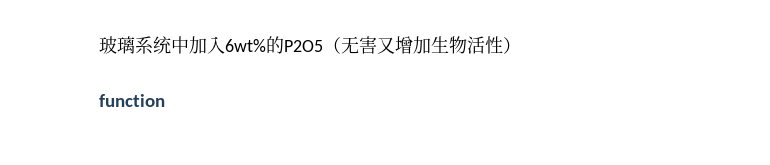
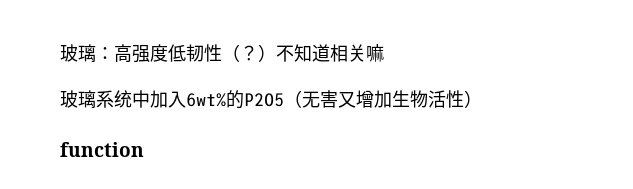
[99,36,135,54] 玻璃 -> [60,44,384,63] [60,90,96,108] 玻璃：高强度低韧性（？）不知道相关嘛 // 玻璃

